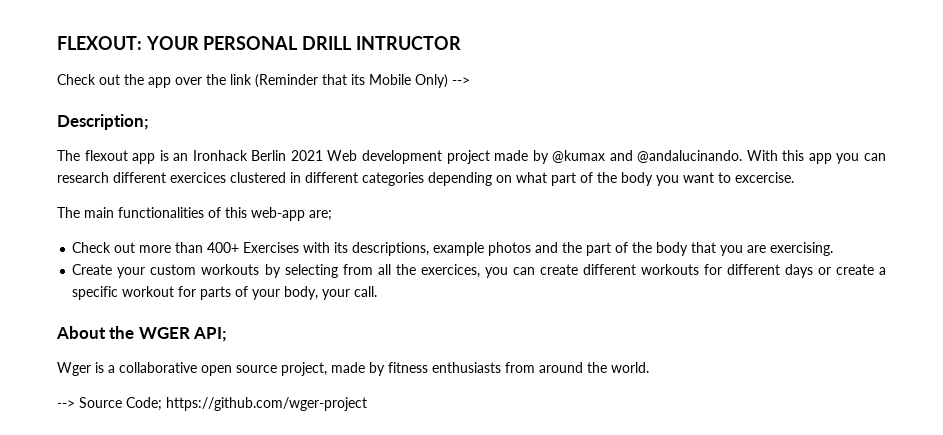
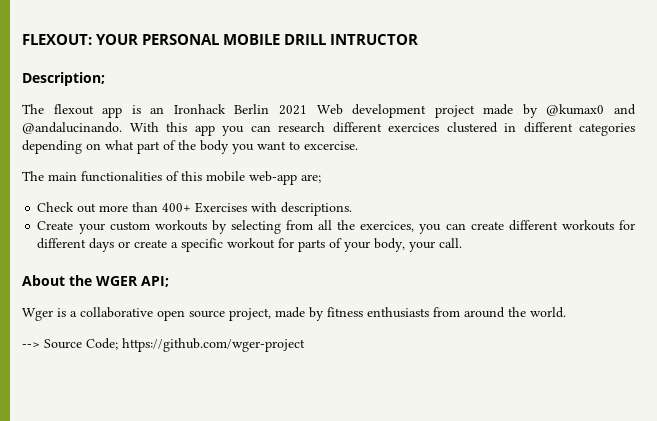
(299, 43) none -> [223,34,281,45] MOBILE
[57,74,470,88] // Check out the app over the link (Reminder that its Mobile Only) --> -> (419, 39) none
[552,150,606,163] @kumax -> [546,104,605,116] @kumax0
(247, 212) none -> [206,171,245,182] mobile
[334,242,834,256] its descriptions, example photos and the part of the body that you are exercising. -> [281,202,353,216] descriptions.

